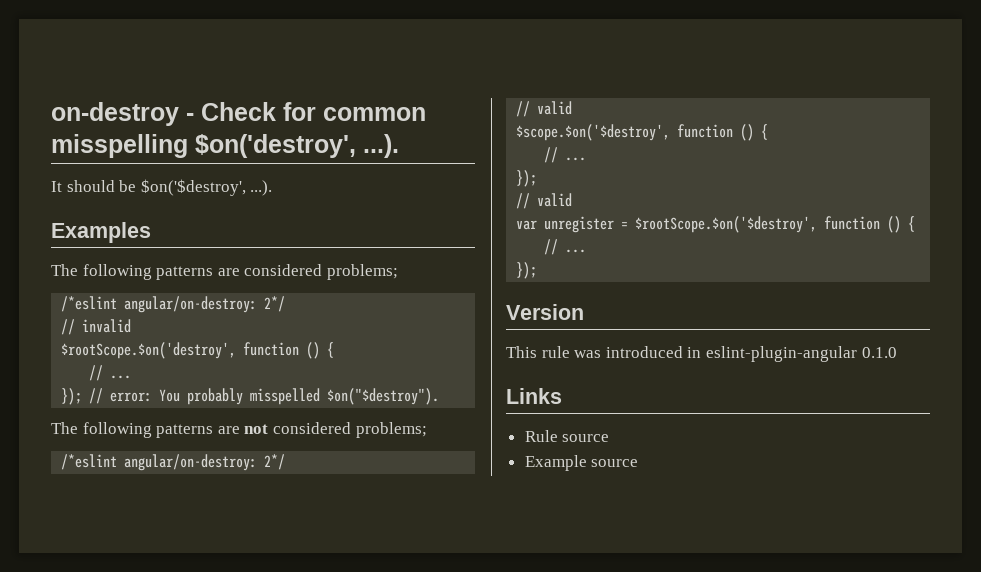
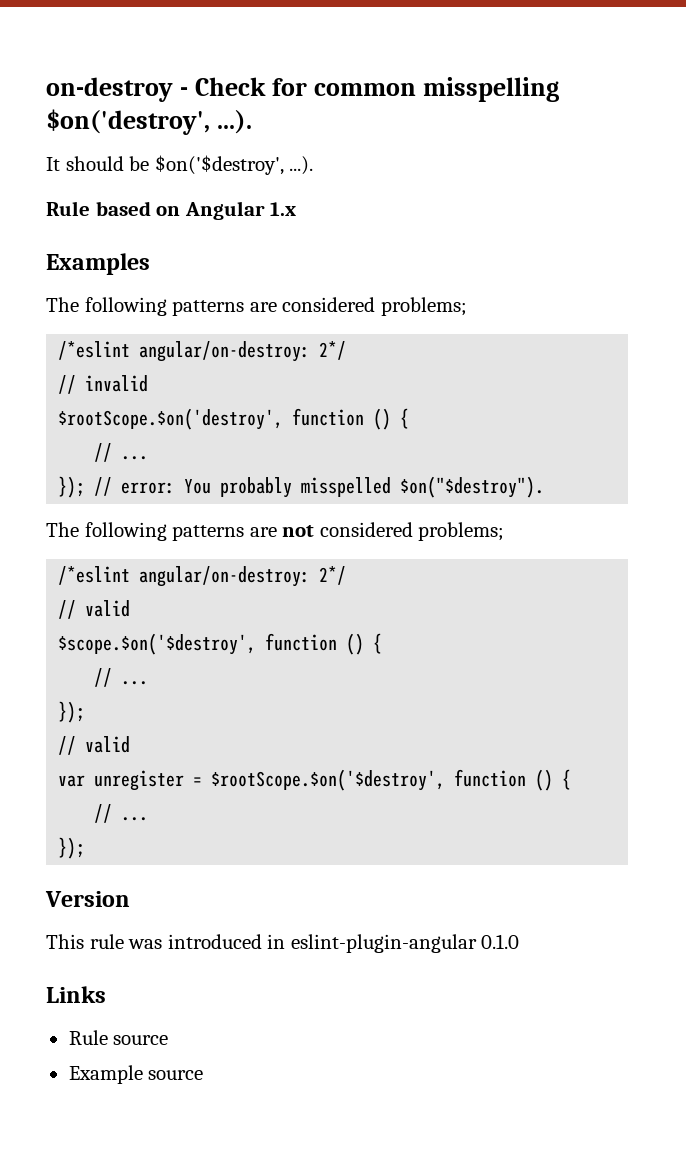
(273, 188) none -> [46,201,297,220] // Rule based on Angular 1.x

